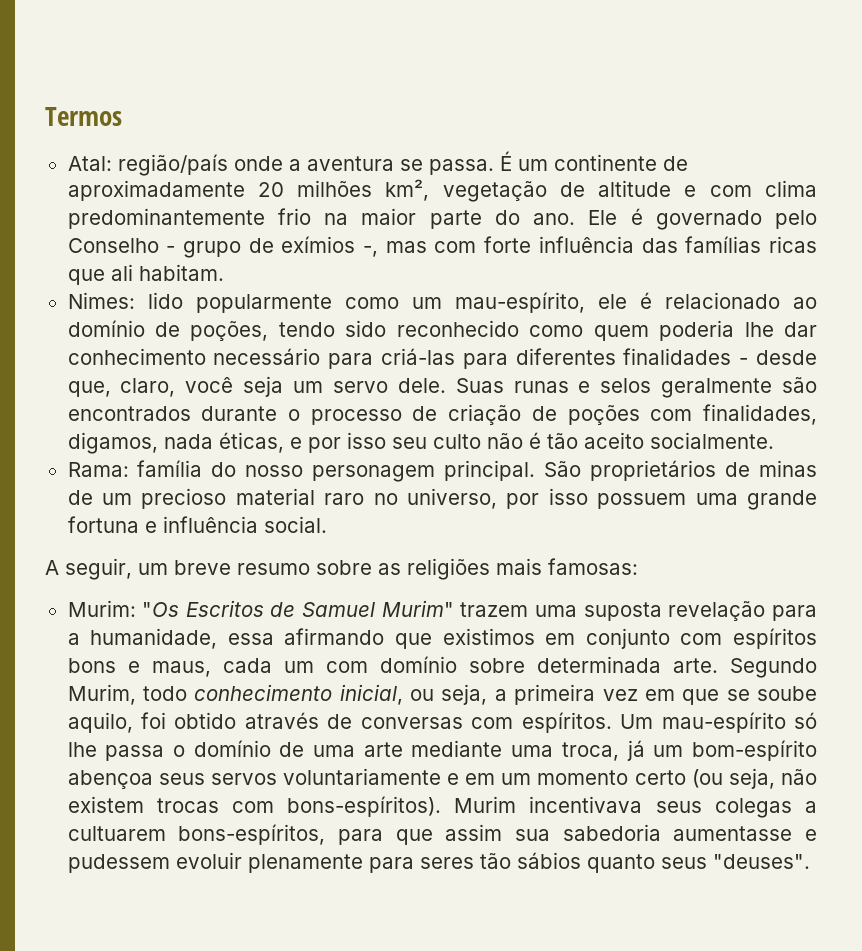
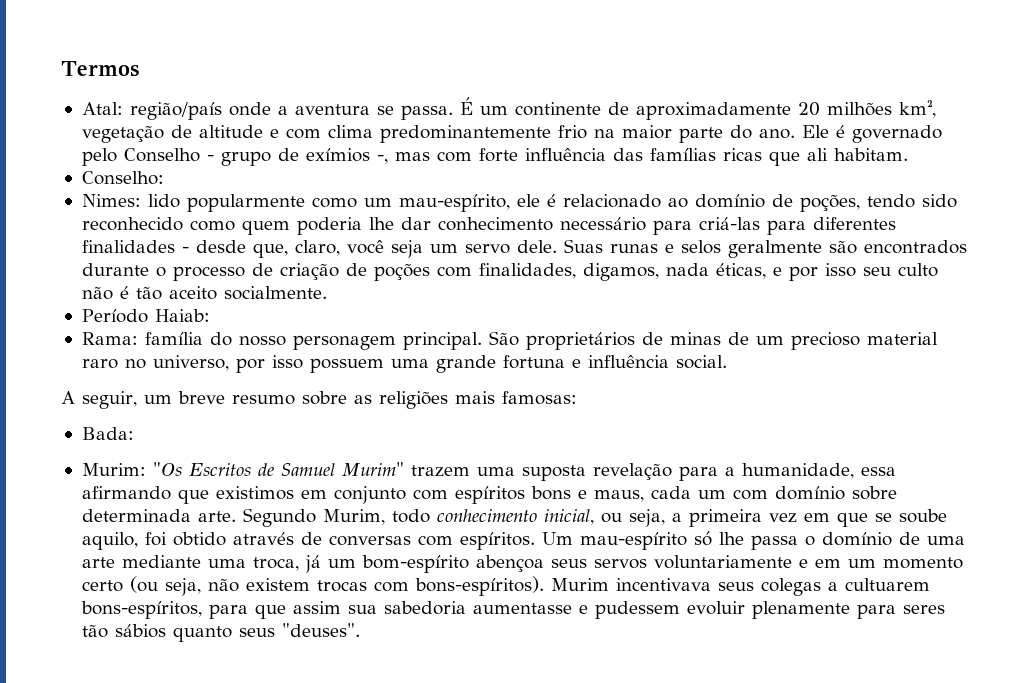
(224, 272) none -> [81,171,164,185] // Conselho:
(774, 440) none -> [81,309,210,323] // Período Haiab:
(638, 566) none -> [81,427,134,440] // Bada:

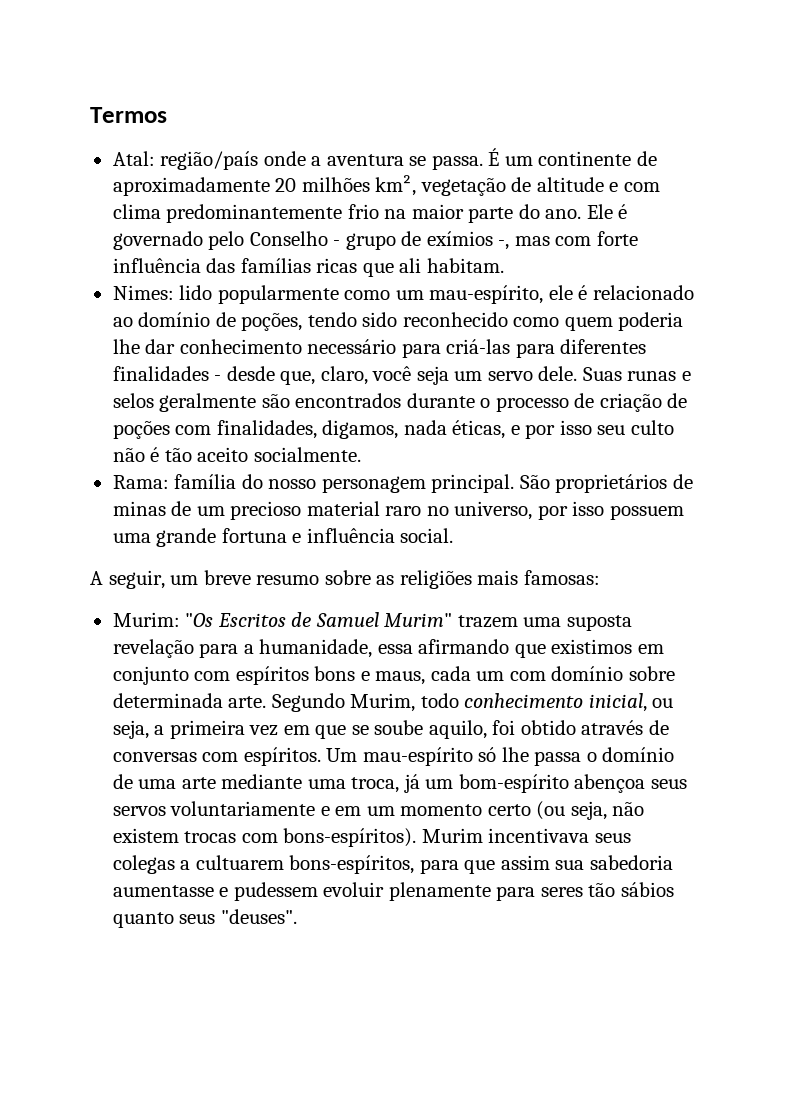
[81,171,164,185] // Conselho: -> (504, 265) none
[81,309,210,323] // Período Haiab: -> (361, 454) none
[81,427,134,440] // Bada: -> (600, 577) none

